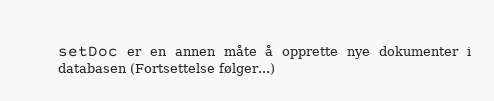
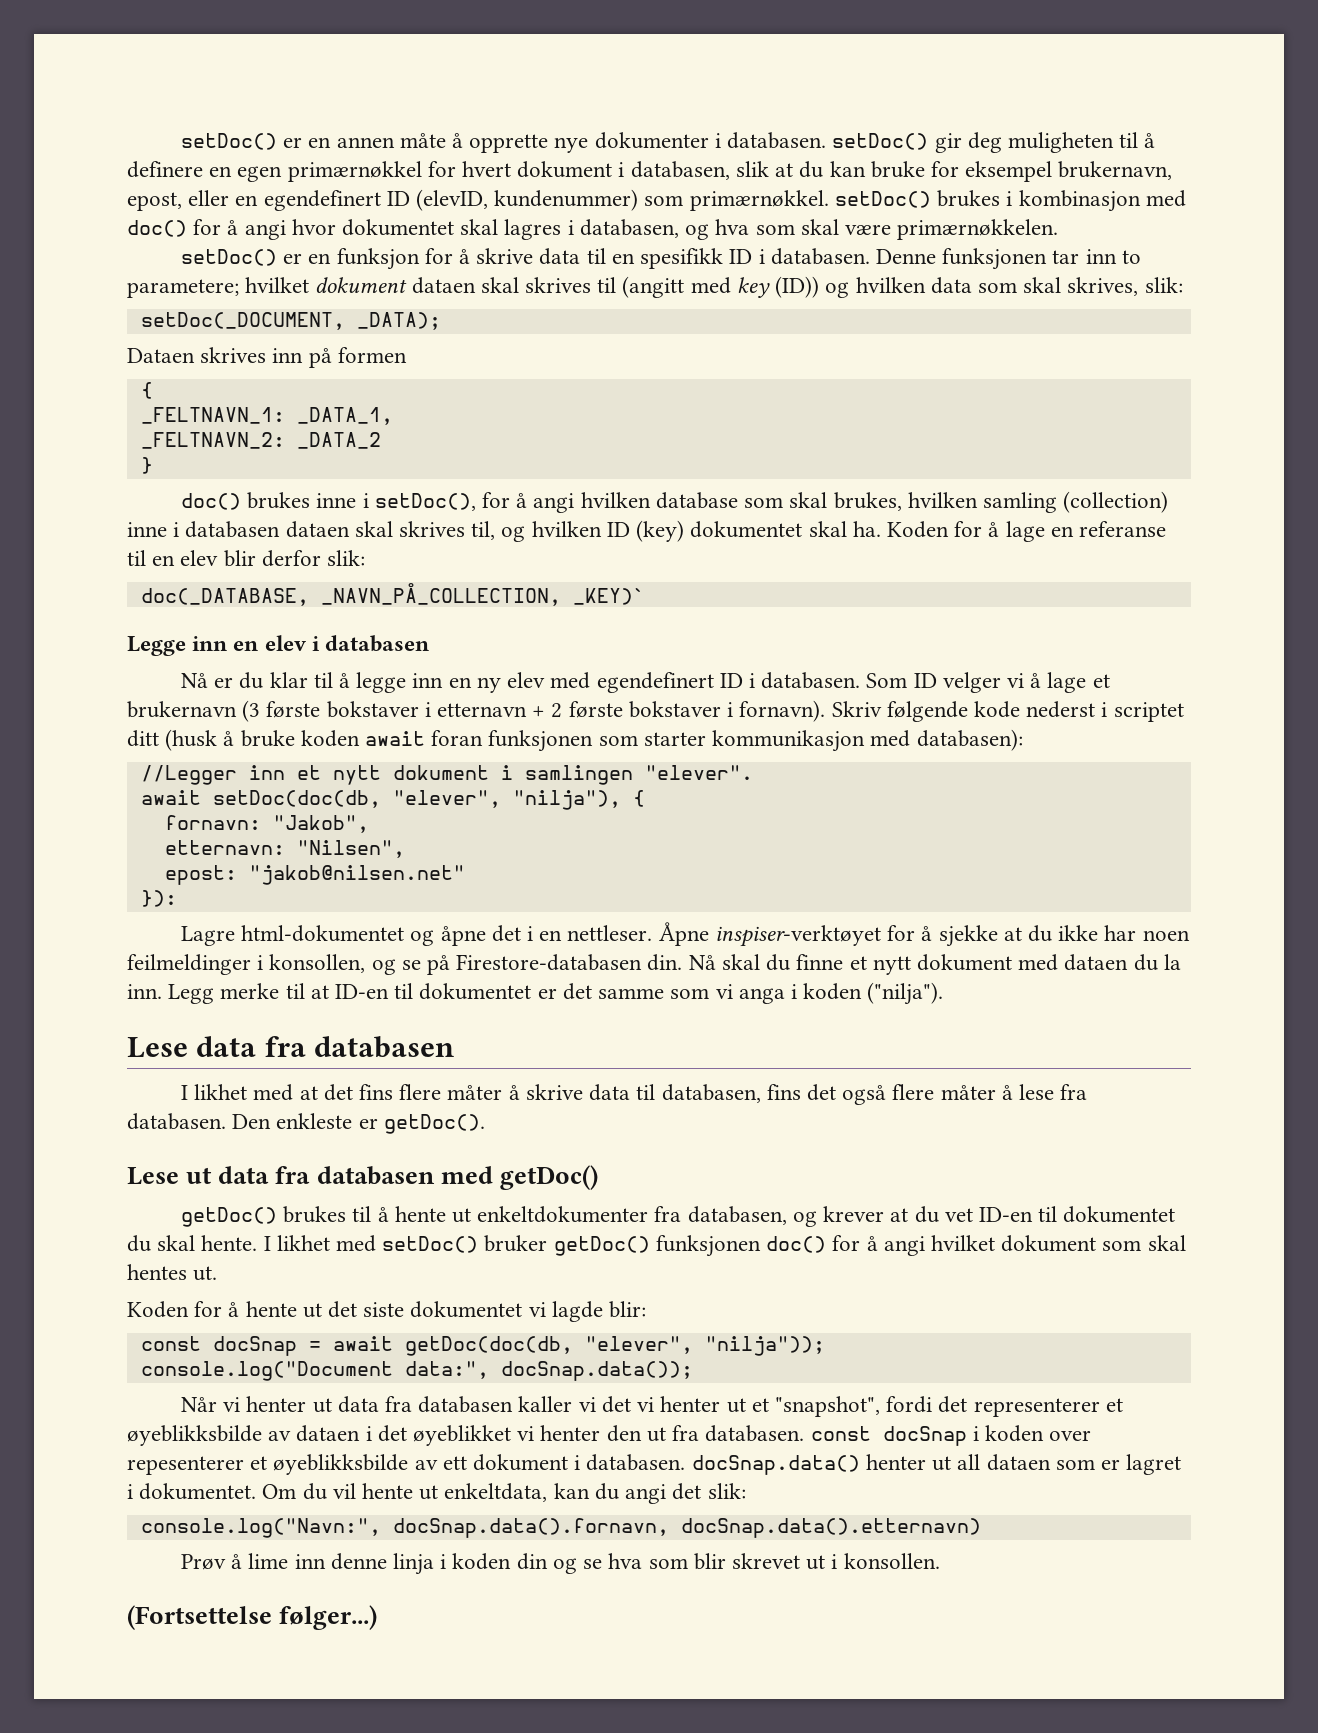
[58,46,118,57] setDoc -> [181,133,278,150] setDoc()
[58,63,127,73] databasen -> [727,132,1156,153] [127,161,1173,182] [127,189,1186,212] [127,219,1059,240] [181,248,1141,270] [127,276,1183,298] [140,312,441,330] [127,347,407,368] [140,382,153,399] [140,407,393,425] [140,432,381,449] [140,457,153,474] [181,491,1169,513] [127,520,1166,542] [127,550,366,567] [140,583,645,606] [127,635,430,656] [181,672,1110,693] [127,700,1184,722] [127,729,1023,752] [140,765,753,785] [140,790,645,810] [164,815,369,833] [164,840,405,858] [164,865,465,885] [140,890,177,907] [181,922,1190,947] [127,954,1181,975] [127,982,944,1005] [127,1036,455,1058] [181,1084,1088,1105] [127,1113,485,1134] [127,1165,598,1190] [181,1206,1176,1227] [127,1235,1186,1257] [127,1264,218,1281] [127,1301,647,1322] [140,1336,825,1356] [140,1361,693,1381] [181,1396,1123,1417] [127,1425,1092,1446] [127,1454,1182,1475] [127,1483,746,1504] [140,1518,981,1538] [181,1553,940,1575] databasen. setDoc() gir deg muligheten til å definere en egen primærnøkkel for hvert dokument i databasen, slik at du kan bruke for eksempel brukernavn, epost, eller en egendefinert ID (elevID, kundenummer) som primærnøkkel. setDoc() brukes i kombinasjon med doc() for å angi hvor dokumentet skal lagres i databasen, og hva som skal være primærnøkkelen. // setDoc() er en funksjon for å skrive data til en spesifikk ID i databasen. Denne funksjonen tar inn to parametere; hvilket dokument dataen skal skrives til (angitt med key (ID)) og hvilken data som skal skrives, slik: // setDoc(_DOCUMENT, _DATA); // Dataen skrives inn på formen // { // _FELTNAVN_1: _DATA_1, // _FELTNAVN_2: _DATA_2 // } // doc() brukes inne i setDoc(), for å angi hvilken database som skal brukes, hvilken samling (collection) inne i databasen dataen skal skrives til, og hvilken ID (key) dokumentet skal ha. Koden for å lage en referanse til en elev blir derfor slik: // doc(_DATABASE, _NAVN_PÅ_COLLECTION, _KEY)` // Legge inn en elev i databasen // Nå er du klar til å legge inn en ny elev med egendefinert ID i databasen. Som ID velger vi å lage et brukernavn (3 første bokstaver i etternavn + 2 første bokstaver i fornavn). Skriv følgende kode nederst i scriptet ditt (husk å bruke koden await foran funksjonen som starter kommunikasjon med databasen): // //Legger inn et nytt dokument i samlingen "elever". // await setDoc(doc(db, "elever", "nilja"), { // fornavn: "Jakob", // etternavn: "Nilsen", // epost: "jakob@nilsen.net" // }): // Lagre html-dokumentet og åpne det i en nettleser. Åpne inspiser-verktøyet for å sjekke at du ikke har noen feilmeldinger i konsollen, og se på Firestore-databasen din. Nå skal du finne et nytt dokument med dataen du la inn. Legg merke til at ID-en til dokumentet er det samme som vi anga i koden ("nilja"). // Lese data fra databasen // I likhet med at det fins flere måter å skrive data til databasen, fins det også flere måter å lese fra databasen. Den enkleste er getDoc(). // Lese ut data fra databasen med getDoc() // getDoc() brukes til å hente ut enkeltdokumenter fra databasen, og krever at du vet ID-en til dokumentet du skal hente. I likhet med setDoc() bruker getDoc() funksjonen doc() for å angi hvilket dokument som skal hentes ut. // Koden for å hente ut det siste dokumentet vi lagde blir: // const docSnap = await getDoc(doc(db, "elever", "nilja")); // console.log("Document data:", docSnap.data()); // Når vi henter ut data fra databasen kaller vi det vi henter ut et "snapshot", fordi det representerer et øyeblikksbilde av dataen i det øyeblikket vi henter den ut fra databasen. const docSnap i koden over repesenterer et øyeblikksbilde av ett dokument i databasen. docSnap.data() henter ut all dataen som er lagret i dokumentet. Om du vil hente ut enkeltdata, kan du angi det slik: // console.log("Navn:", docSnap.data().fornavn, docSnap.data().etternavn) // Prøv å lime inn denne linja i koden din og se hva som blir skrevet ut i konsollen. //

